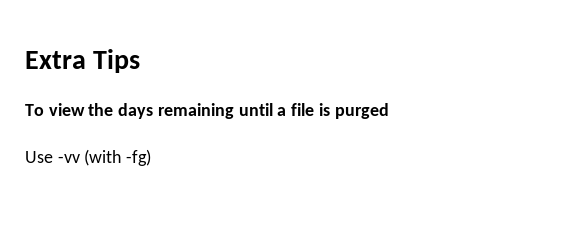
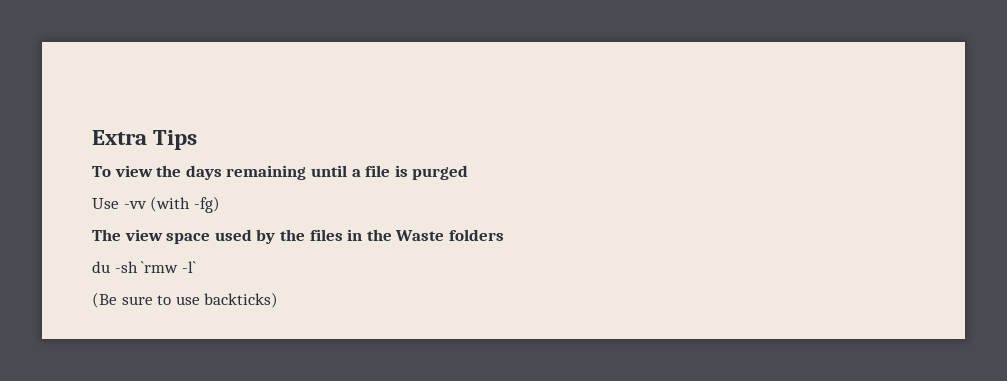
(152, 157) none -> [92,229,504,244] [92,261,196,273] [92,292,279,308] // The view space used by the files in the Waste folders // du -sh `rmw -l` // (Be sure to use backticks)

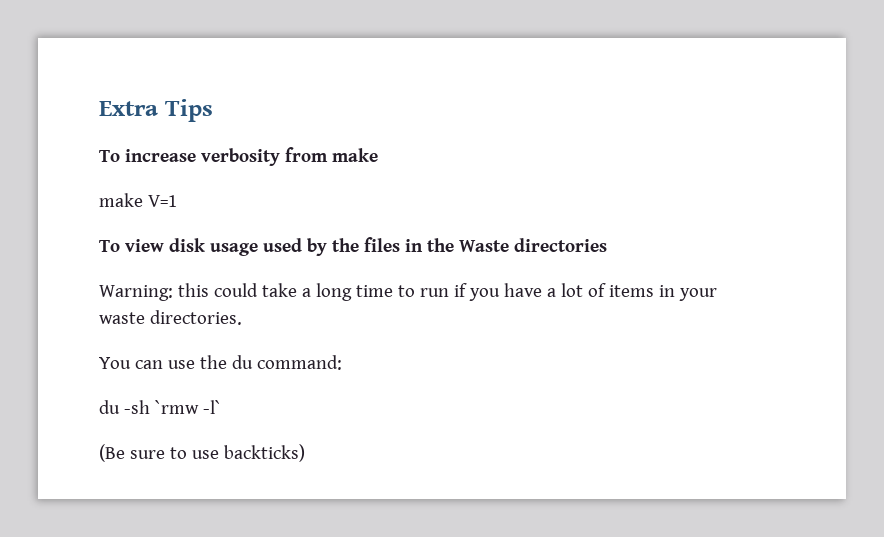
[114,165,469,180] [92,196,220,213] [92,229,211,244] view the days remaining until a file is purged // Use -vv (with -fg) // The view space -> [124,147,378,166] [99,193,177,207] [99,238,258,256] increase verbosity from make // make V=1 // To view disk usage
[448,229,504,241] folders -> [513,238,607,252] [99,283,717,301] [99,310,242,325] [99,355,342,370] directories // Warning: this could take a long time to run if you have a lot of items in your waste directories. // You can use the du command:

